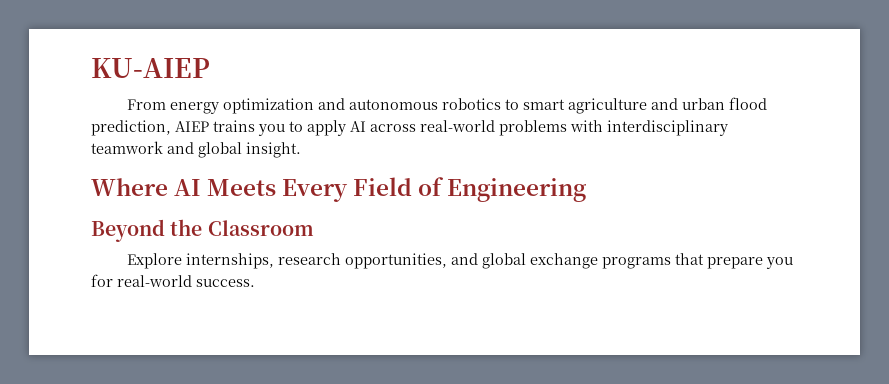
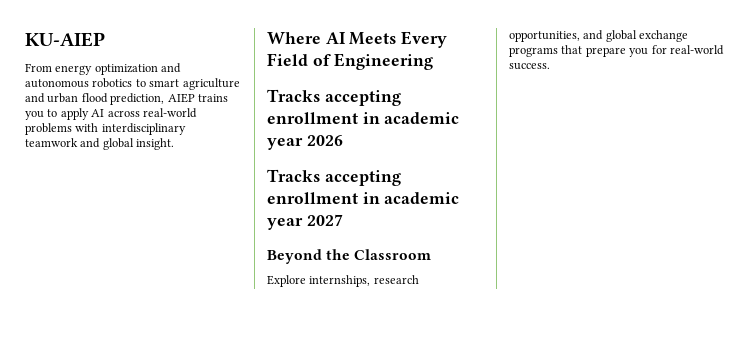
(587, 190) none -> [267,89,401,106] [267,112,460,124] [267,135,343,150] [267,169,401,186] [267,192,460,204] [267,214,343,230] // Tracks accepting enrollment in academic year 2026 // Tracks accepting enrollment in academic year 2027

